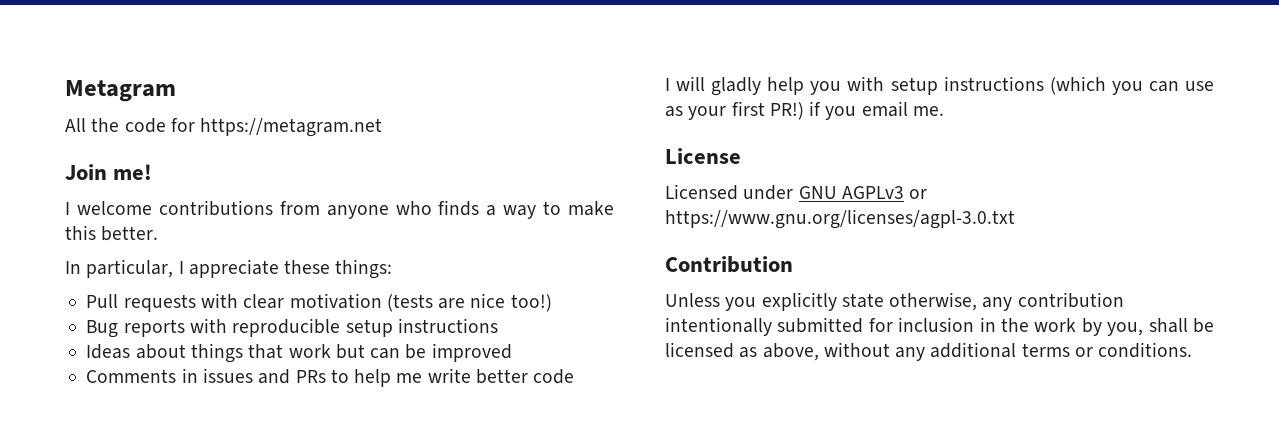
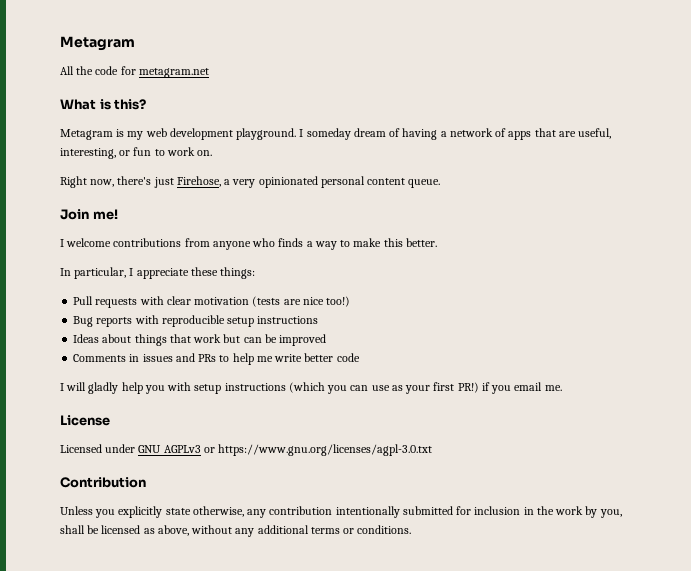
[200,118,383,137] https://metagram.net -> [138,68,209,78] [60,99,147,110] [60,128,612,140] [60,147,213,159] [60,176,441,188] metagram.net // What is this? // Metagram is my web development playground. I someday dream of having a network of apps that are useful, interesting, or fun to work on. // Right now, there's just Firehose, a very opinionated personal content queue.

